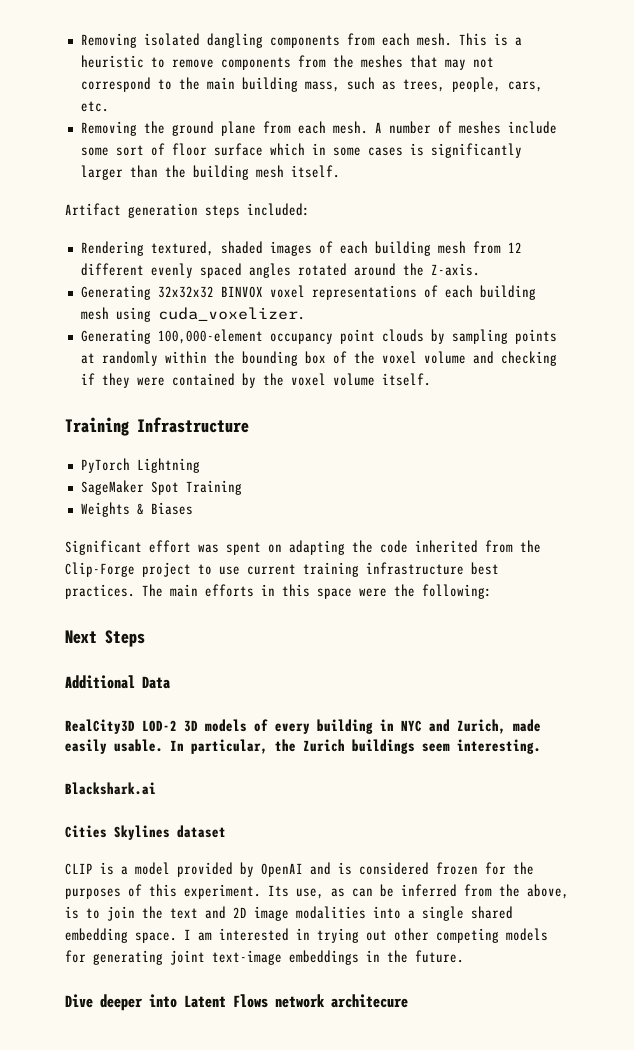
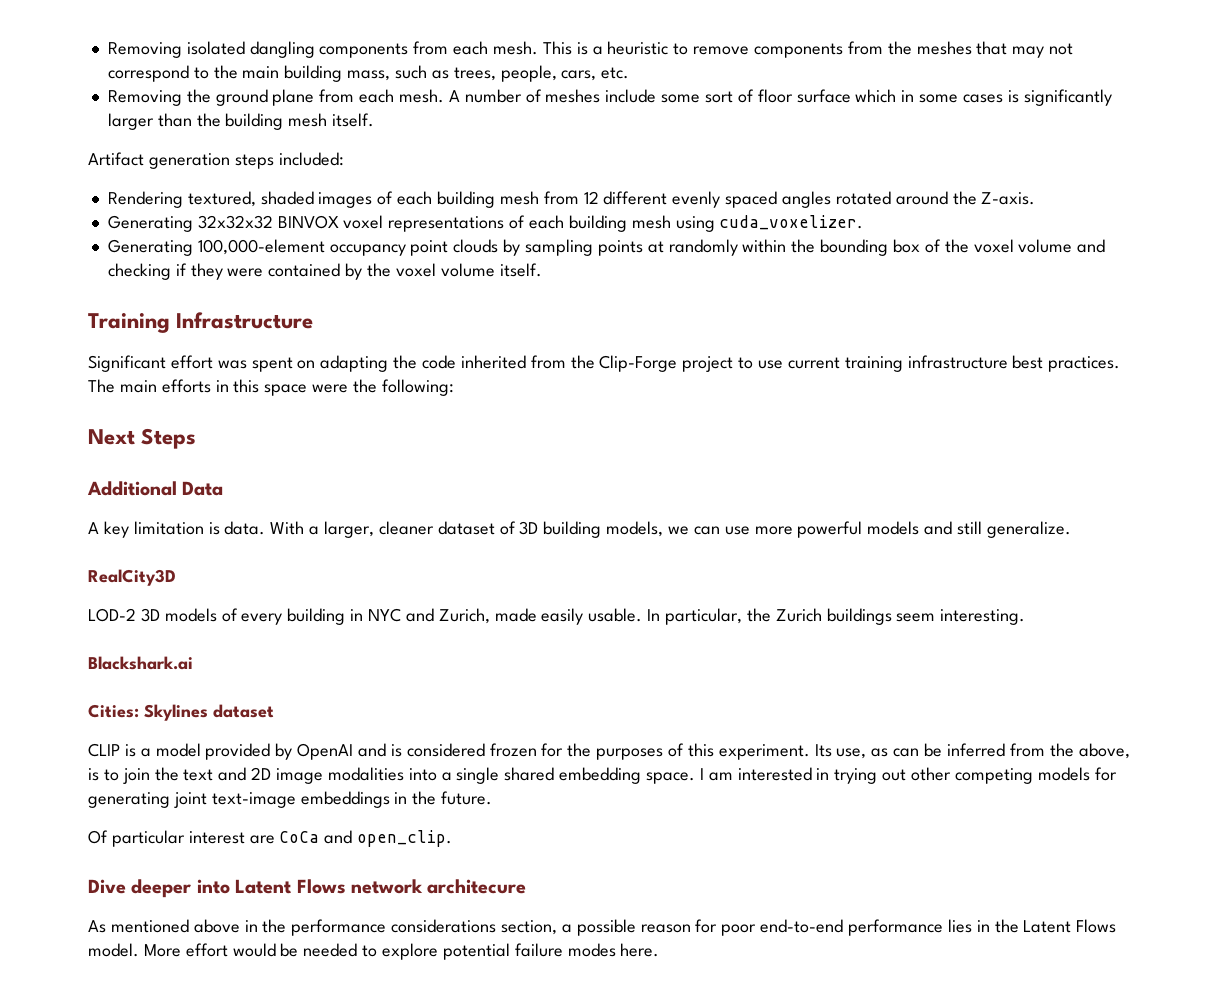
[80,458,200,473] [80,480,242,495] [80,502,193,517] // PyTorch Lightning // SageMaker Spot Training // Weights & Biases -> (314, 320) none
(171, 682) none -> [88,521,1071,538] // A key limitation is data. With a larger, cleaner dataset of 3D building models, we can use more powerful models and still generalize.
(135, 726) none -> (176, 577) //
[65,825,107,838] Cities -> [88,704,139,718] Cities:
(464, 956) none -> [88,830,453,847] // Of particular interest are CoCa and open_clip.
(408, 1001) none -> [88,919,1117,936] [88,943,660,960] // As mentioned above in the performance considerations section, a possible reason for poor end-to-end performance lies in the Latent Flows model. More effort would be needed to explore potential failure modes here.

